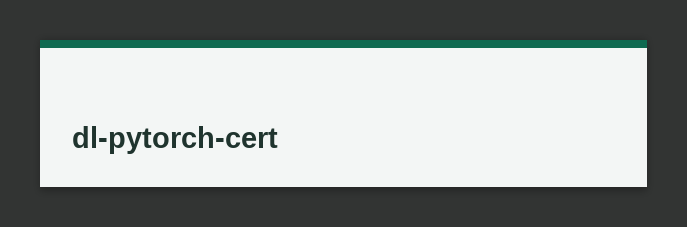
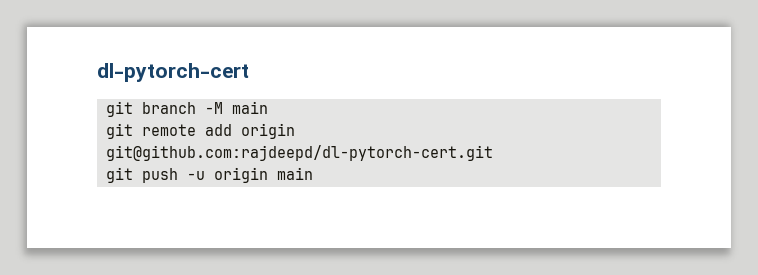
(278, 140) none -> [105,101,268,117] [105,123,295,139] [105,145,493,161] [105,167,313,183] // git branch -M main // git remote add origin git@github.com:rajdeepd/dl-pytorch-cert.git // git push -u origin main

